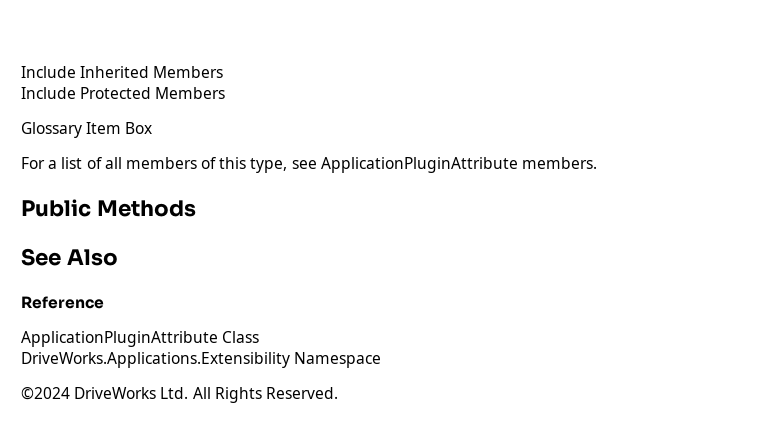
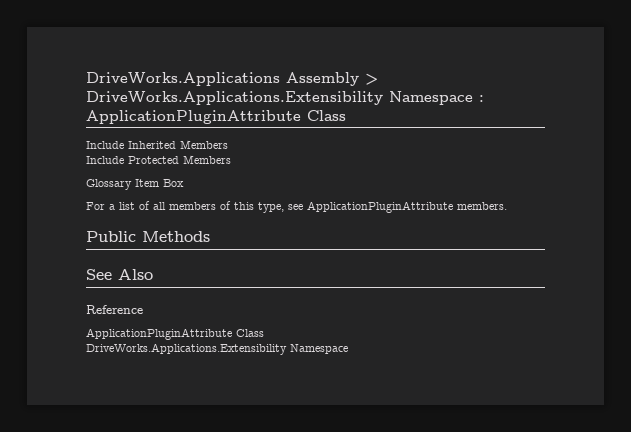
(21, 72) none -> [86,72,378,86] [86,91,484,105] [86,110,346,124] DriveWorks.Applications Assembly > DriveWorks.Applications.Extensibility Namespace : ApplicationPluginAttribute Class //
[21,387,338,403] // ©2024 DriveWorks Ltd. All Rights Reserved. -> (348, 349) none

